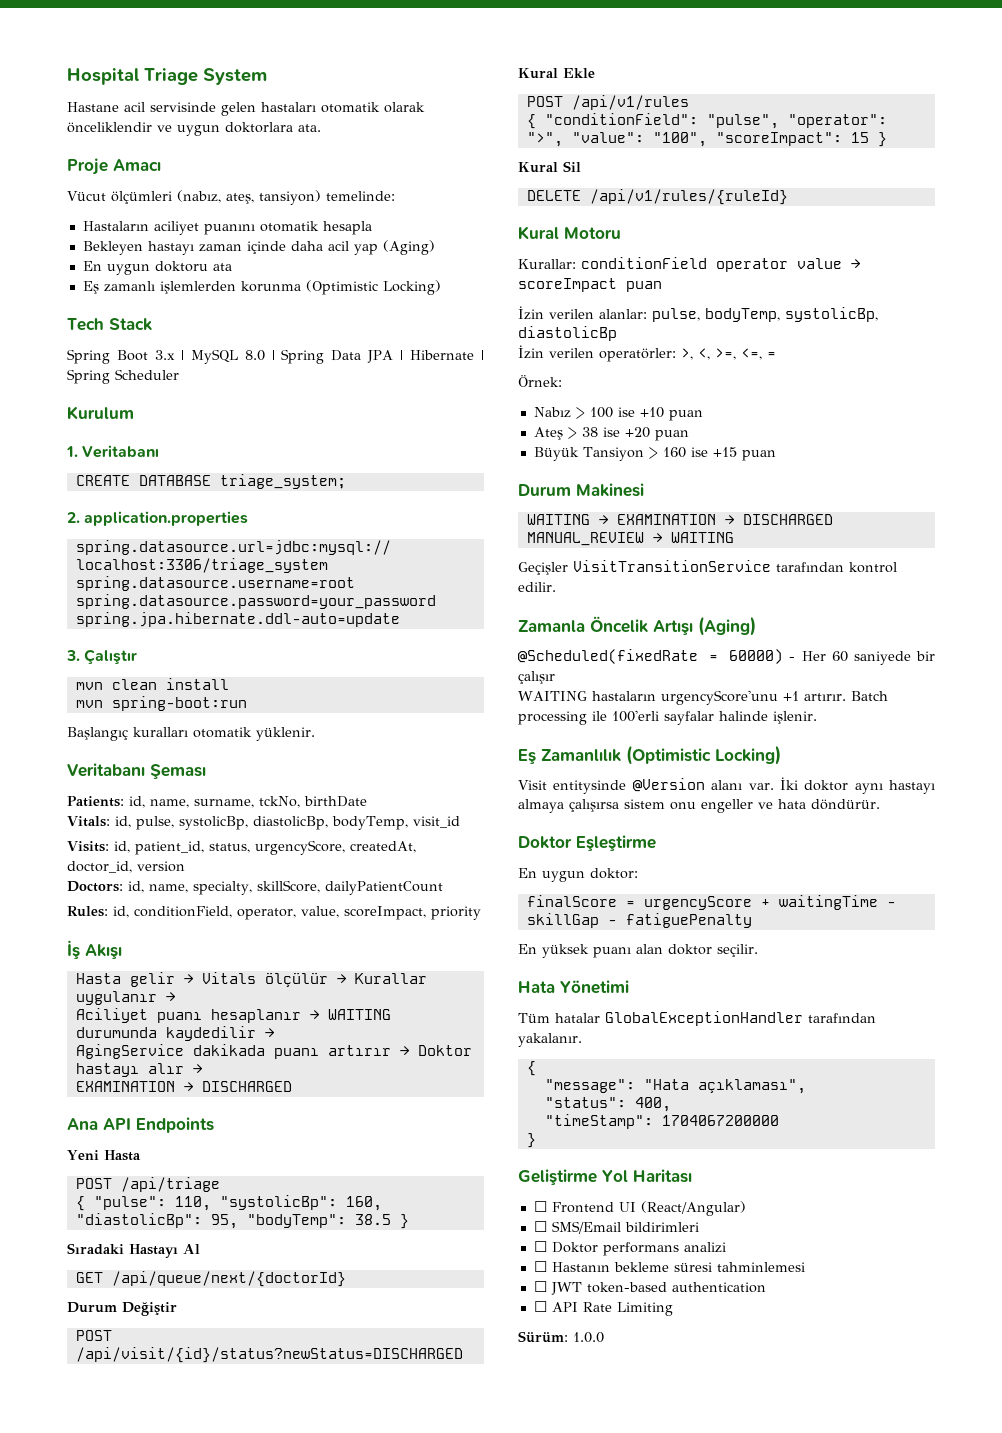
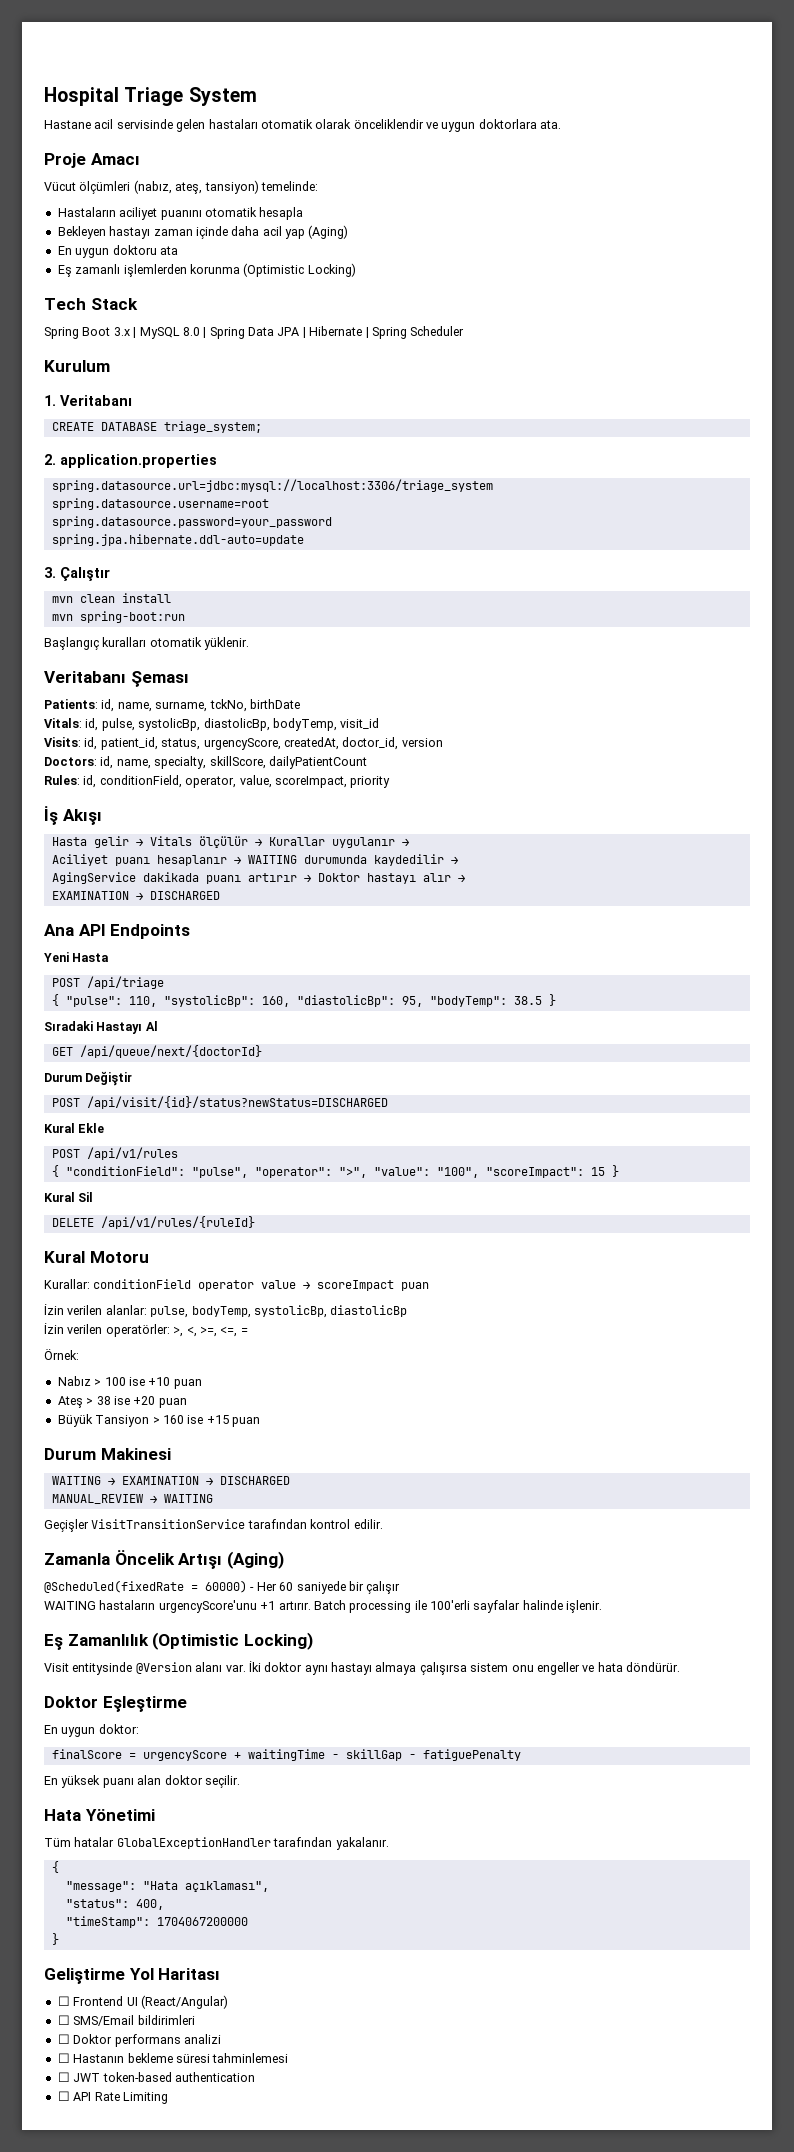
[518,1331,604,1343] // Sürüm: 1.0.0 -> (168, 2098) none

